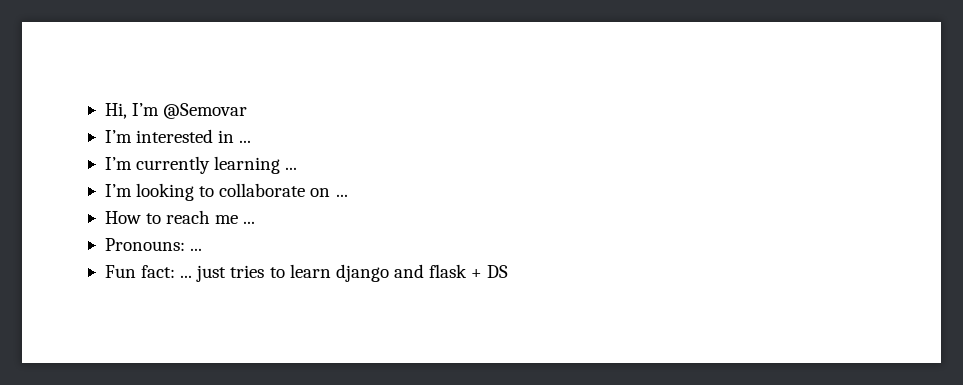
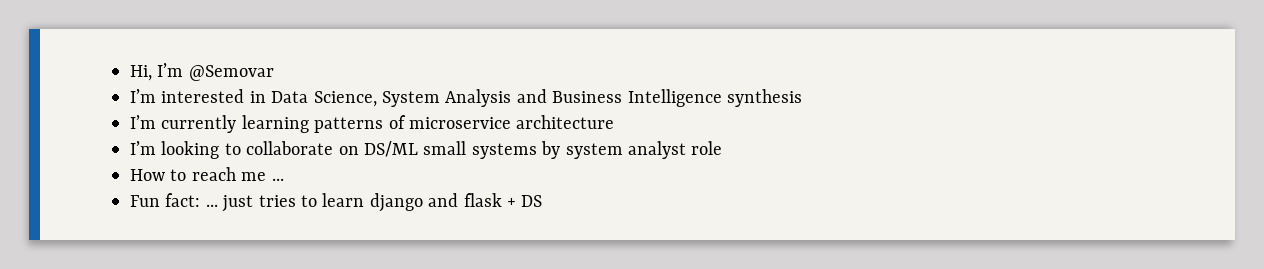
[239,140,252,143] ... -> [271,89,802,107] Data Science, System Analysis and Business Intelligence synthesis
[285,167,298,170] ... -> [314,115,615,133] patterns of microservice architecture
[335,194,348,197] ... -> [364,141,723,159] DS/ML small systems by system analyst role
[104,238,203,251] // Pronouns: ... -> (284, 179) none

